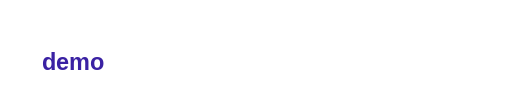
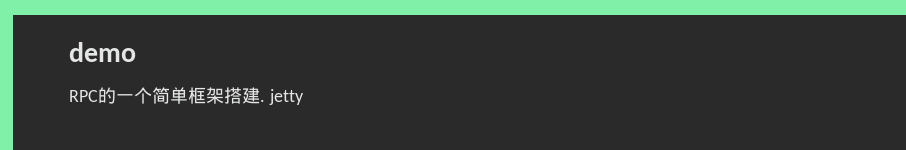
(104, 61) none -> [69,87,304,105] // RPC的一个简单框架搭建. jetty

